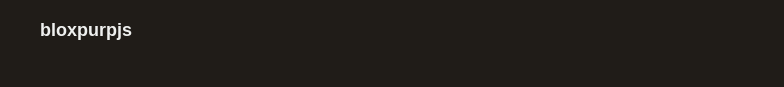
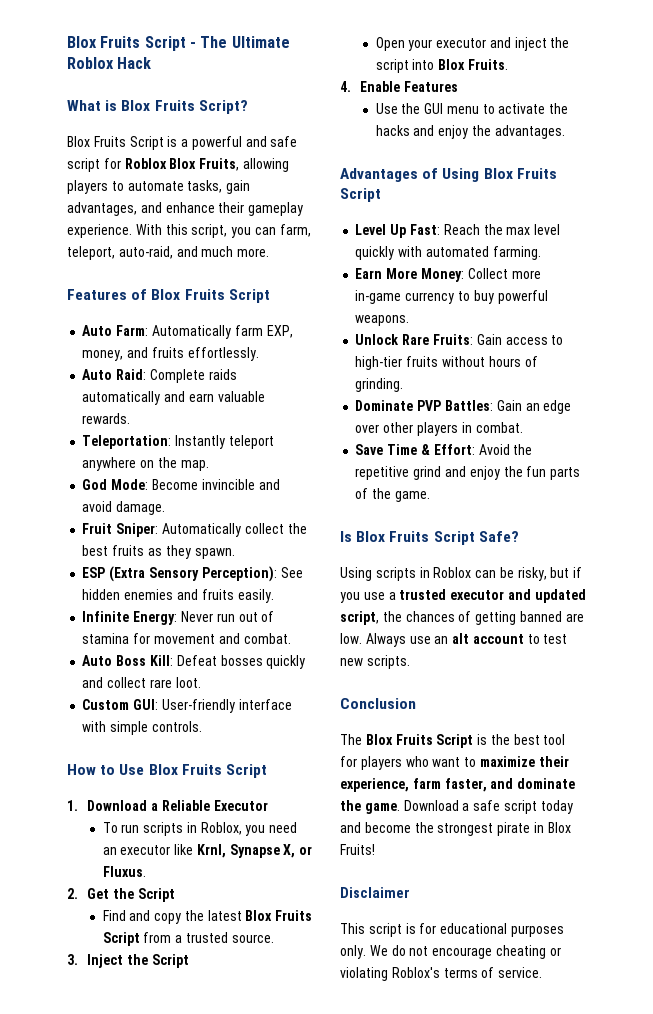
[40,23,132,40] bloxpurpjs -> [67,36,290,51] [67,57,152,69] [67,100,248,114] [67,136,298,150] [67,158,289,172] [67,180,251,194] [67,202,304,216] [67,224,311,238] [67,246,270,260] [67,289,270,303] [82,325,293,339] [82,347,259,361] [82,369,237,383] [82,391,265,405] [82,413,131,424] [82,435,274,449] [82,457,209,471] [82,479,280,490] [82,501,166,515] [82,523,307,537] [82,545,235,559] [82,566,303,582] [82,589,274,603] [82,611,275,625] [82,633,291,644] [82,655,306,669] [82,677,201,688] [82,699,292,713] [82,721,202,735] [67,764,267,778] [67,800,268,811] [102,822,298,836] [102,844,313,858] [102,866,146,877] [67,888,175,902] [102,910,313,924] [102,932,274,946] [67,954,189,968] [375,37,570,51] [375,59,508,73] [340,81,458,92] [375,103,569,114] [375,125,565,139] [340,168,557,182] [340,188,381,202] [355,224,561,238] [355,246,541,260] [355,268,541,282] [355,290,548,304] [355,315,410,326] [355,334,564,345] [355,356,538,370] [355,378,404,392] [355,400,572,414] [355,422,523,436] [355,444,533,455] [355,466,581,480] [355,488,430,502] [340,531,519,545] [340,567,583,581] [340,589,586,603] [340,611,584,625] [340,633,568,647] [340,655,410,669] [340,698,416,709] [340,734,566,748] [340,756,569,770] [340,778,576,792] [340,800,573,814] [340,822,571,836] [340,844,375,855] [340,887,410,898] [340,923,564,937] [340,945,561,959] [340,967,543,981] Blox Fruits Script - The Ultimate Roblox Hack // What is Blox Fruits Script? // Blox Fruits Script is a powerful and safe script for Roblox Blox Fruits, allowing players to automate tasks, gain advantages, and enhance their gameplay experience. With this script, you can farm, teleport, auto-raid, and much more. // Features of Blox Fruits Script // Auto Farm: Automatically farm EXP, money, and fruits effortlessly. // Auto Raid: Complete raids automatically and earn valuable rewards. // Teleportation: Instantly teleport anywhere on the map. // God Mode: Become invincible and avoid damage. // Fruit Sniper: Automatically collect the best fruits as they spawn. // ESP (Extra Sensory Perception): See hidden enemies and fruits easily. // Infinite Energy: Never run out of stamina for movement and combat. // Auto Boss Kill: Defeat bosses quickly and collect rare loot. // Custom GUI: User-friendly interface with simple controls. // How to Use Blox Fruits Script // 1. Download a Reliable Executor // To run scripts in Roblox, you need an executor like Krnl, Synapse X, or Fluxus. // 2. Get the Script // Find and copy the latest Blox Fruits Script from a trusted source. // 3. Inject the Script // Open your executor and inject the script into Blox Fruits. // 4. Enable Features // Use the GUI menu to activate the hacks and enjoy the advantages. // Advantages of Using Blox Fruits Script // Level Up Fast: Reach the max level quickly with automated farming. // Earn More Money: Collect more in-game currency to buy powerful weapons. // Unlock Rare Fruits: Gain access to high-tier fruits without hours of grinding. // Dominate PVP Battles: Gain an edge over other players in combat. // Save Time & Effort: Avoid the repetitive grind and enjoy the fun parts of the game. // Is Blox Fruits Script Safe? // Using scripts in Roblox can be risky, but if you use a trusted executor and updated script, the chances of getting banned are low. Always use an alt account to test new scripts. // Conclusion // The Blox Fruits Script is the best tool for players who want to maximize their experience, farm faster, and dominate the game. Download a safe script today and become the strongest pirate in Blox Fruits! // Disclaimer // This script is for educational purposes only. We do not encourage cheating or violating Roblox's terms of service.

